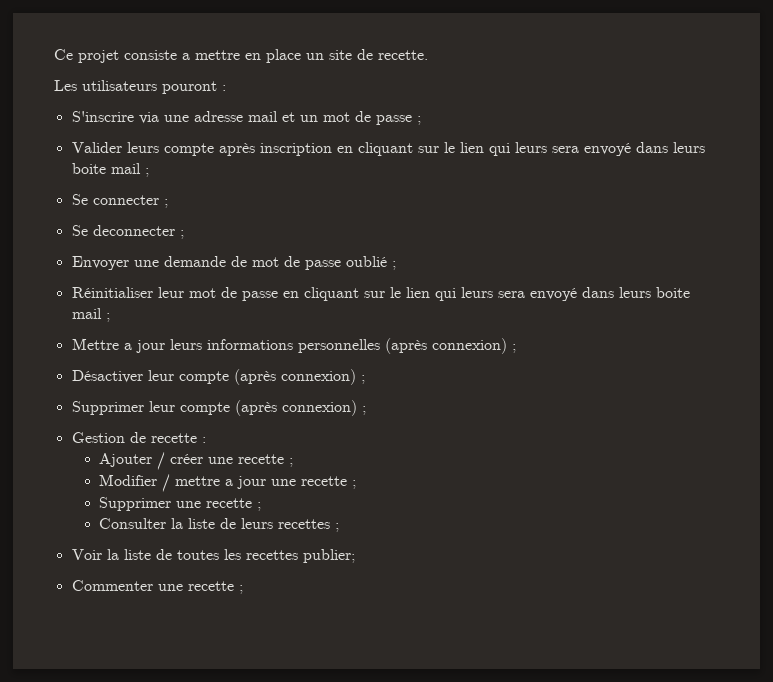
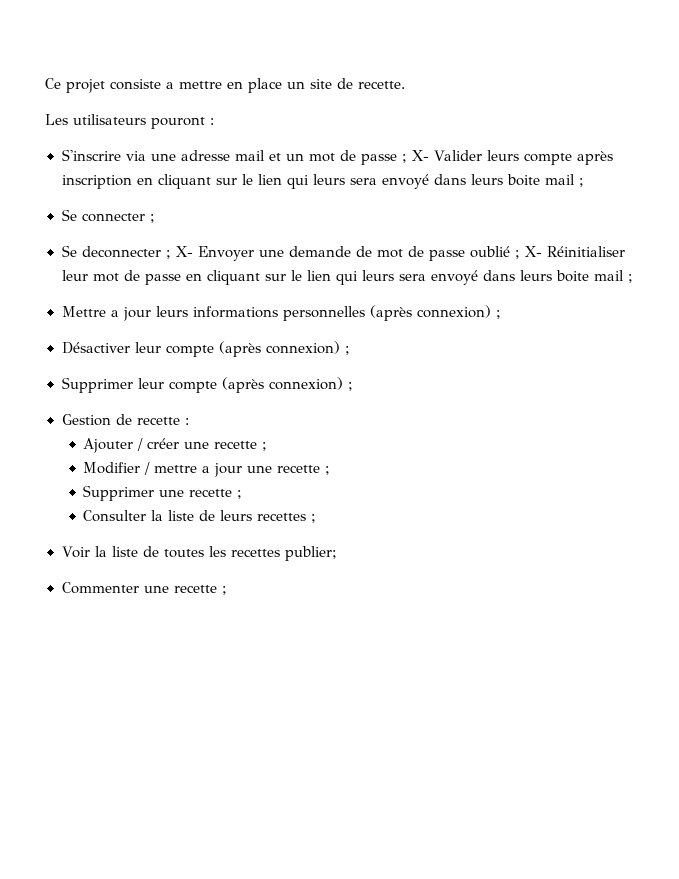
(421, 120) // -> [411,150,429,161] X-
(184, 234) // -> [175,246,193,257] X-
(396, 265) // -> [524,246,542,257] X-

